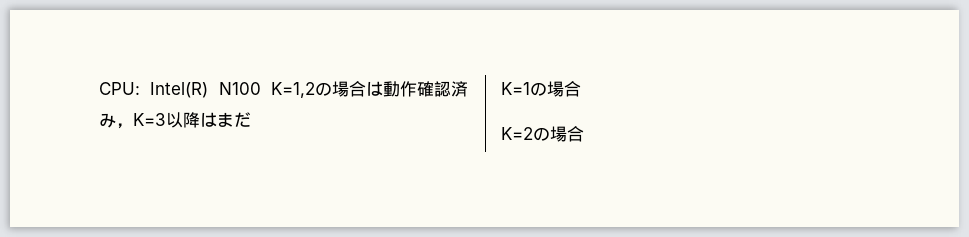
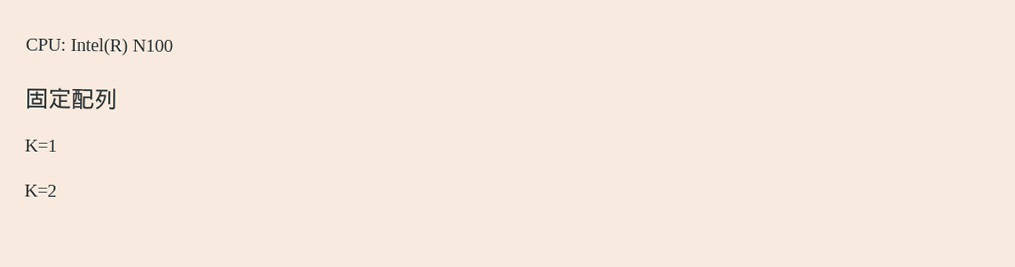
[271,81,468,98] [99,112,251,129] K=1,2の場合は動作確認済み，K=3以降はまだ -> [25,87,118,111] // 固定配列
[530,81,581,97] の場合 -> (57, 145) none
[533,126,584,142] の場合 -> (57, 190) none

